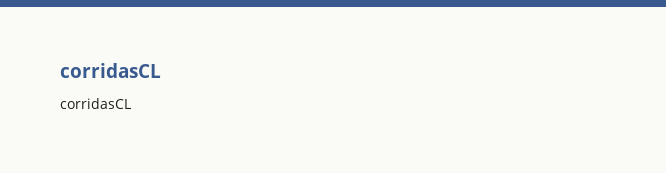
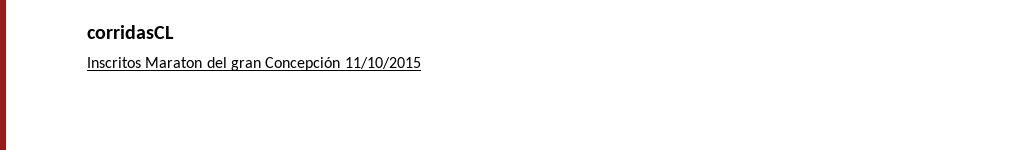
[60,98,131,109] corridasCL -> [87,57,421,71] Inscritos Maraton del gran Concepción 11/10/2015

